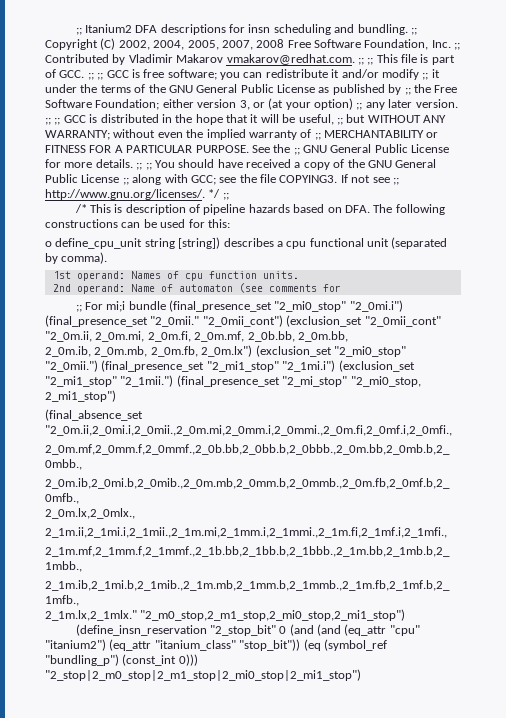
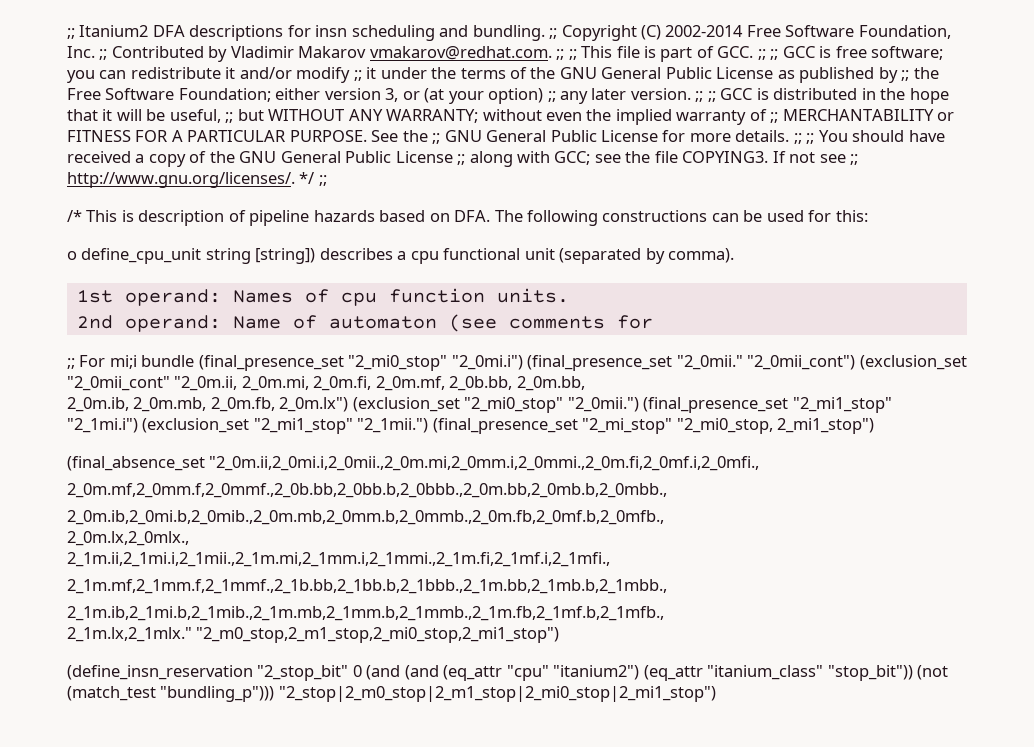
[118,39,285,50] 2002, 2004, 2005, 2007, 2008 -> [665,25,744,37] 2002-2014
[303,639,387,651] [45,654,198,666] (eq (symbol_ref "bundling_p") (const_int 0))) -> [917,665,949,680] [67,686,275,702] (not (match_test "bundling_p")))

